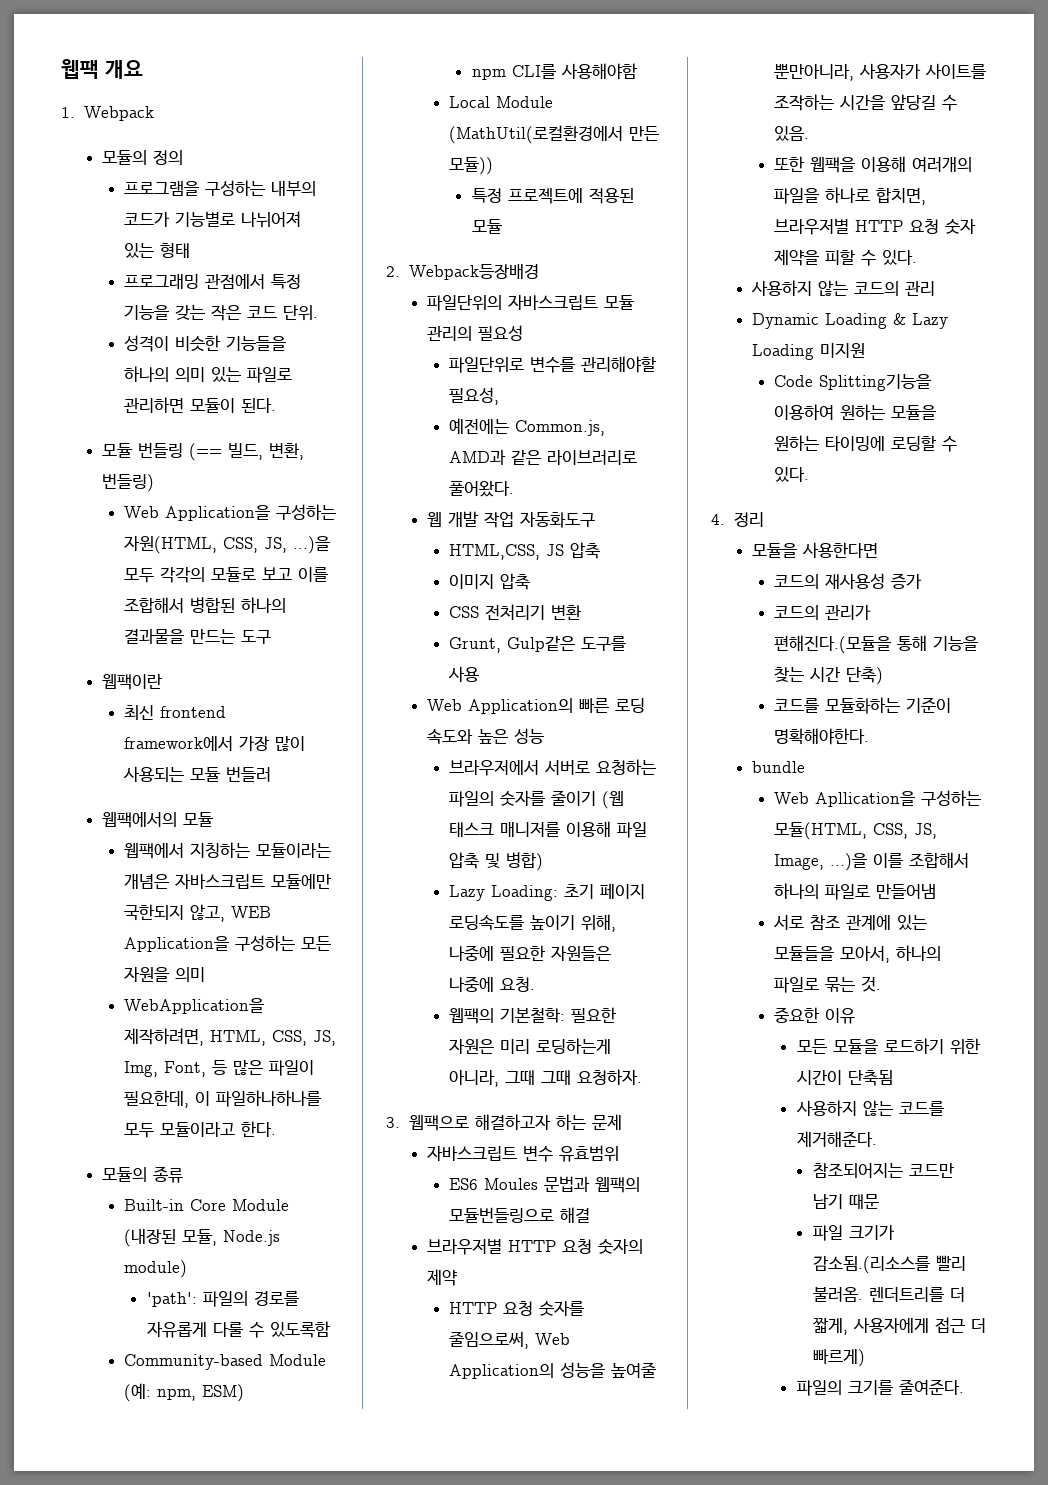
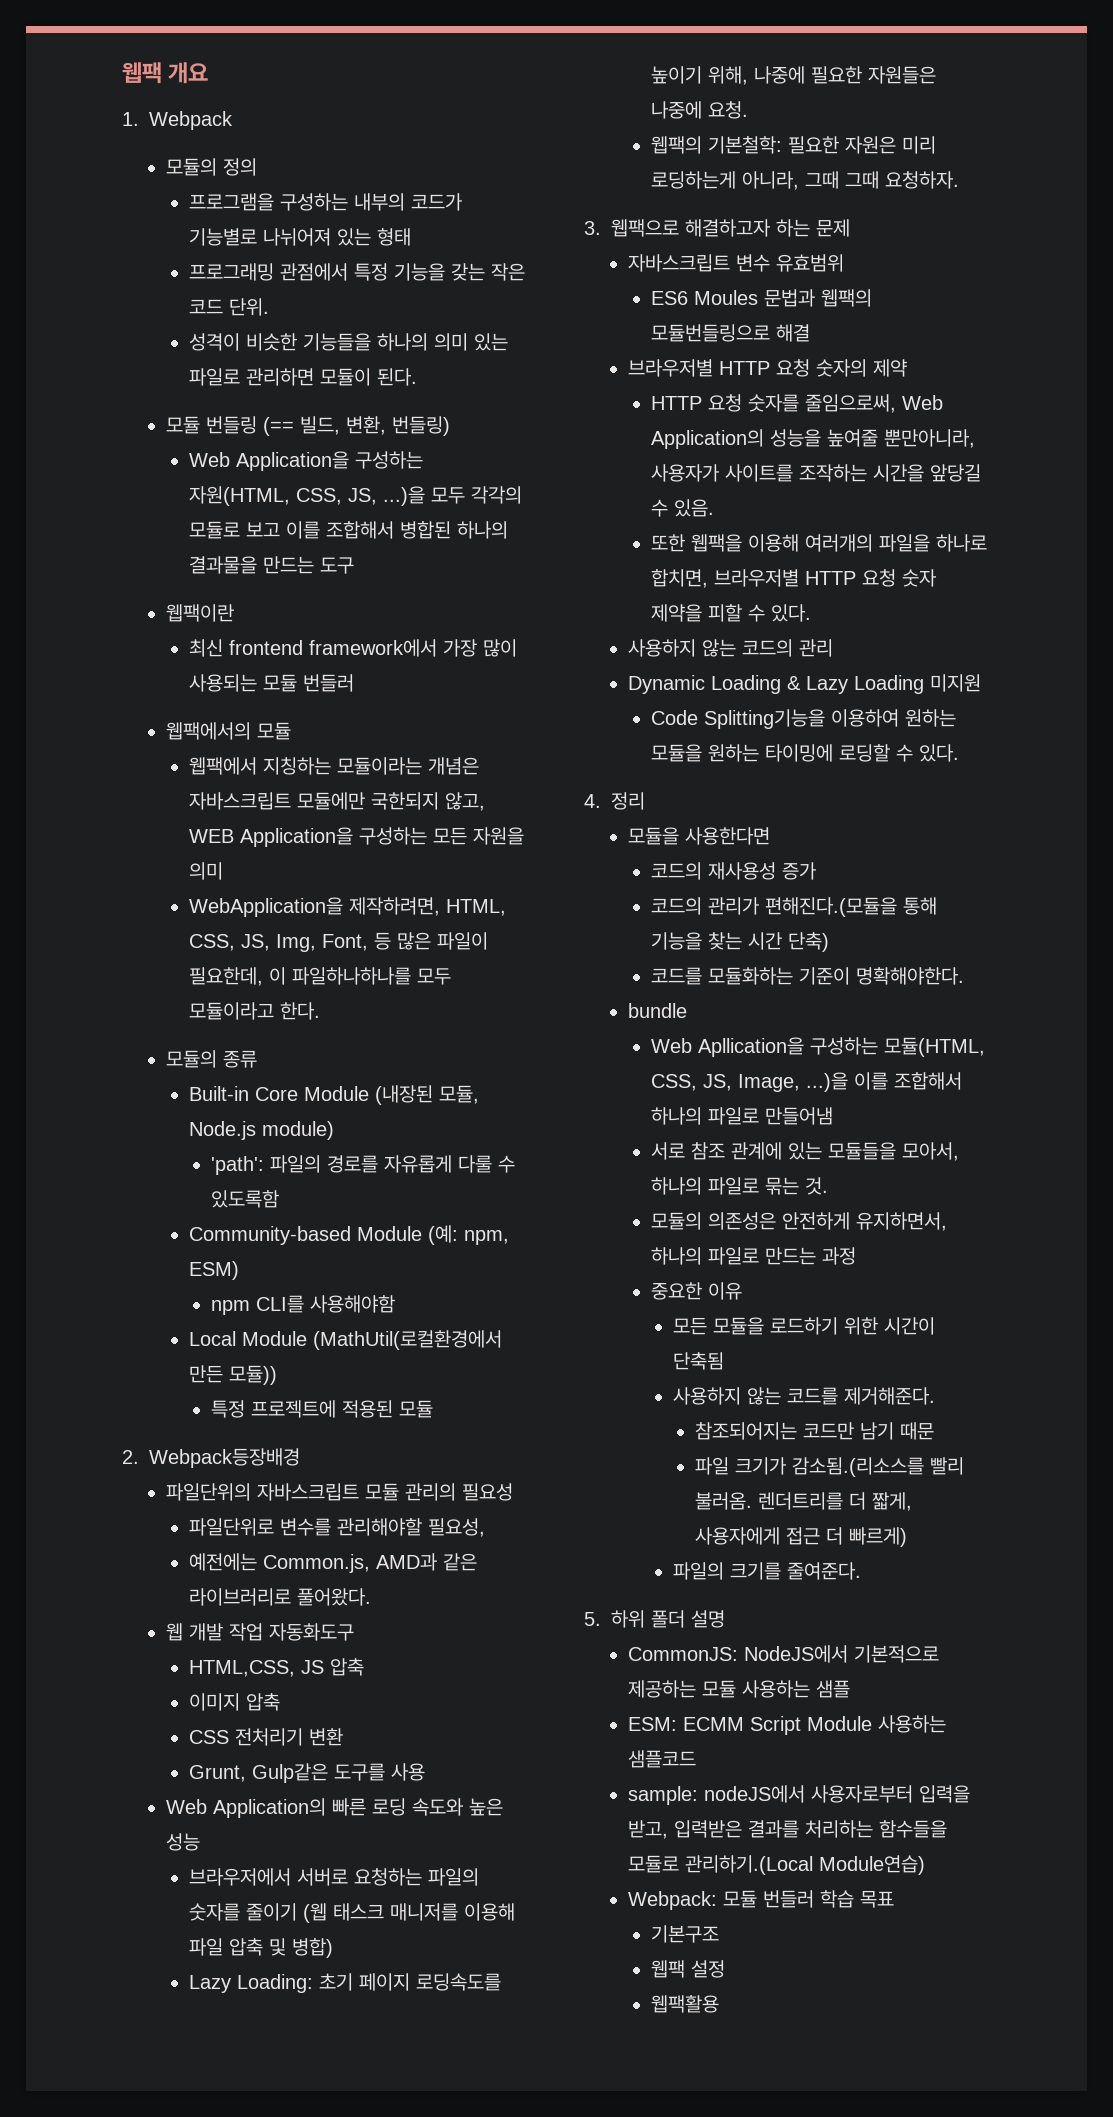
(882, 984) none -> [650,1212,947,1231] [650,1247,856,1265] // 모듈의 의존성은 안전하게 유지하면서, 하나의 파일로 만드는 과정
(964, 1387) none -> [584,1610,725,1628] [628,1645,940,1663] [628,1680,851,1698] [628,1715,947,1735] [628,1750,697,1768] [628,1785,971,1805] [628,1820,948,1839] [628,1855,926,1875] [628,1890,895,1910] [650,1925,719,1943] [650,1960,725,1978] [650,1995,719,2013] // 5. 하위 폴더 설명 // CommonJS: NodeJS에서 기본적으로 제공하는 모듈 사용하는 샘플 // ESM: ECMM Script Module 사용하는 샘플코드 // sample: nodeJS에서 사용자로부터 입력을 받고, 입력받은 결과를 처리하는 함수들을 모듈로 관리하기.(Local Module연습) // Webpack: 모듈 번들러 학습 목표 // 기본구조 // 웹팩 설정 // 웹팩활용

